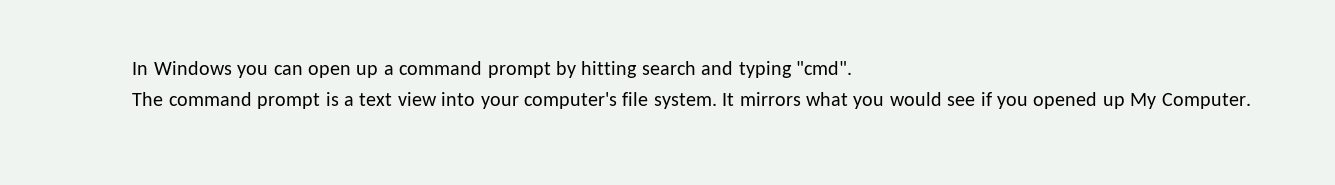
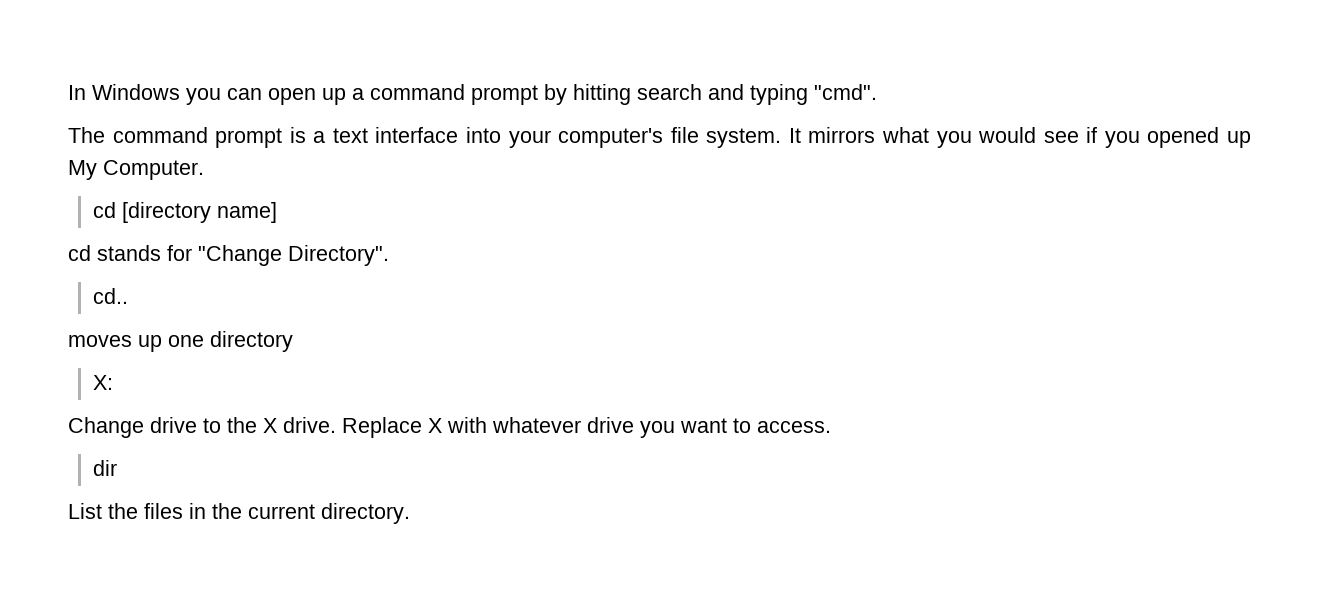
[397,92,437,106] view -> [375,127,459,143] interface
(1251, 101) none -> [92,202,277,223] [68,245,389,266] [92,288,128,304] [68,331,293,352] [92,375,113,390] [68,417,831,438] [92,460,117,476] [68,503,410,524] // cd [directory name] // cd stands for "Change Directory". // cd.. // moves up one directory // X: // Change drive to the X drive. Replace X with whatever drive you want to access. // dir // List the files in the current directory.

